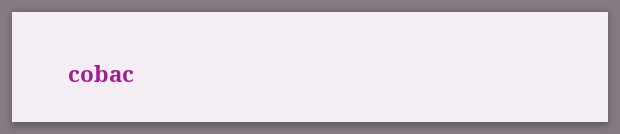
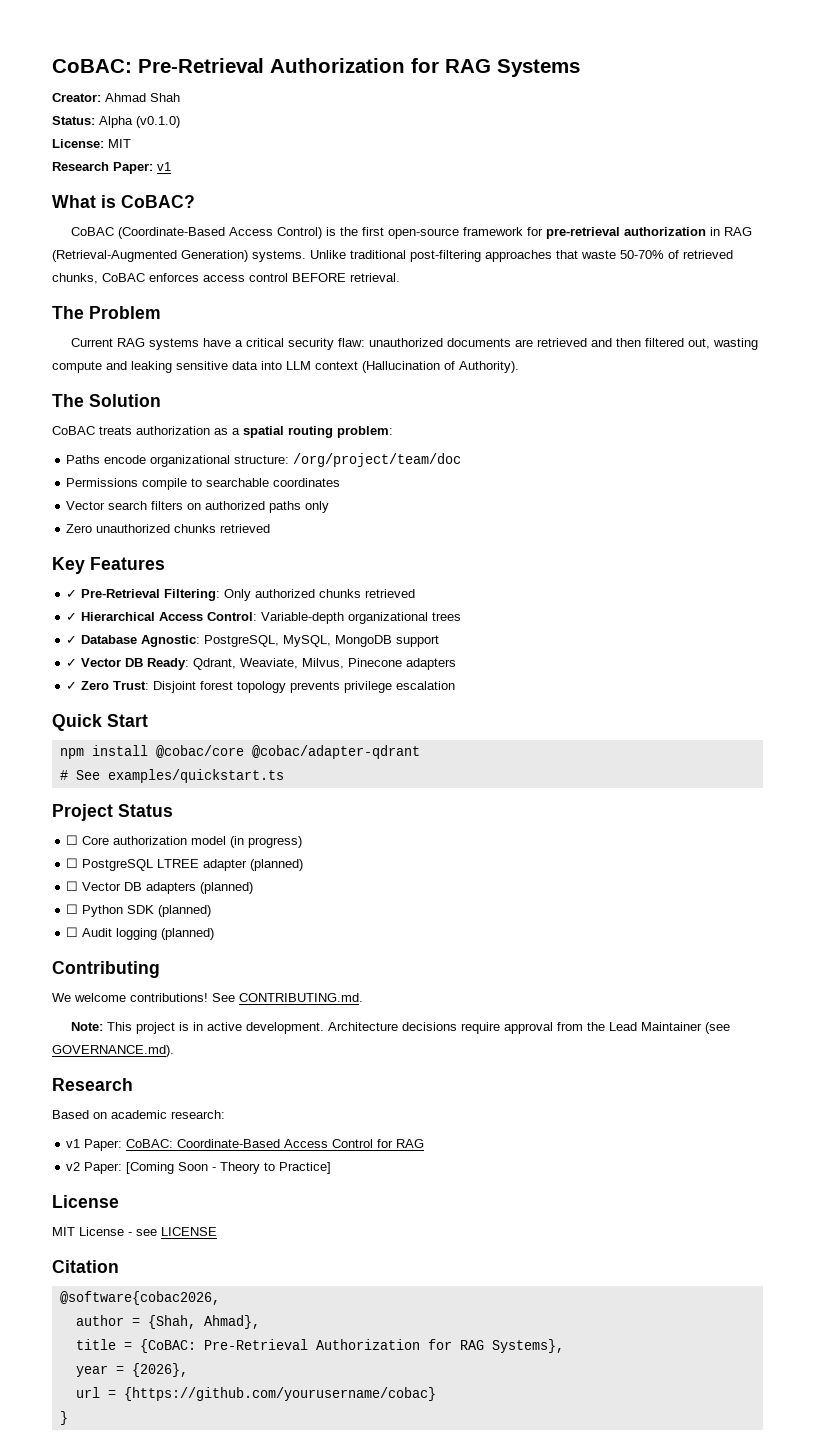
[68,65,134,82] cobac -> [52,58,580,77] [52,93,180,102] [52,116,180,128] [52,139,131,148] [52,162,171,174] [52,195,195,208] [71,227,753,239] [52,250,733,262] [52,273,400,284] [52,306,161,319] [71,338,759,350] [52,361,519,373] [52,394,161,407] [52,426,393,438] [66,453,462,467] [66,478,341,490] [66,501,330,513] [66,524,271,533] [52,557,165,574] [66,589,416,601] [66,612,462,624] [66,635,440,647] [66,658,457,670] [66,681,456,693] [52,714,148,731] [59,745,420,759] [59,769,284,783] [52,804,173,821] [66,835,303,848] [66,858,304,871] [66,881,254,894] [66,904,212,917] [66,927,215,940] [52,961,160,978] [52,993,363,1002] [71,1022,731,1034] [52,1045,174,1057] [52,1078,133,1091] [52,1110,225,1119] [66,1139,425,1151] [66,1162,332,1174] [52,1195,119,1208] [52,1227,217,1236] [52,1260,119,1273] [59,1291,220,1305] [75,1315,260,1329] [75,1339,564,1353] [75,1363,188,1377] [75,1387,436,1401] [59,1411,68,1425] CoBAC: Pre-Retrieval Authorization for RAG Systems // Creator: Ahmad Shah // Status: Alpha (v0.1.0) // License: MIT // Research Paper: v1 // What is CoBAC? // CoBAC (Coordinate-Based Access Control) is the first open-source framework for pre-retrieval authorization in RAG (Retrieval-Augmented Generation) systems. Unlike traditional post-filtering approaches that waste 50-70% of retrieved chunks, CoBAC enforces access control BEFORE retrieval. // The Problem // Current RAG systems have a critical security flaw: unauthorized documents are retrieved and then filtered out, wasting compute and leaking sensitive data into LLM context (Hallucination of Authority). // The Solution // CoBAC treats authorization as a spatial routing problem: // Paths encode organizational structure: /org/project/team/doc // Permissions compile to searchable coordinates // Vector search filters on authorized paths only // Zero unauthorized chunks retrieved // Key Features // ✓ Pre-Retrieval Filtering: Only authorized chunks retrieved // ✓ Hierarchical Access Control: Variable-depth organizational trees // ✓ Database Agnostic: PostgreSQL, MySQL, MongoDB support // ✓ Vector DB Ready: Qdrant, Weaviate, Milvus, Pinecone adapters // ✓ Zero Trust: Disjoint forest topology prevents privilege escalation // Quick Start // npm install @cobac/core @cobac/adapter-qdrant // # See examples/quickstart.ts // Project Status // ☐ Core authorization model (in progress) // ☐ PostgreSQL LTREE adapter (planned) // ☐ Vector DB adapters (planned) // ☐ Python SDK (planned) // ☐ Audit logging (planned) // Contributing // We welcome contributions! See CONTRIBUTING.md. // Note: This project is in active development. Architecture decisions require approval from the Lead Maintainer (see GOVERNANCE.md). // Research // Based on academic research: // v1 Paper: CoBAC: Coordinate-Based Access Control for RAG // v2 Paper: [Coming Soon - Theory to Practice] // License // MIT License - see LICENSE // Citation // @software{cobac2026, // author = {Shah, Ahmad}, // title = {CoBAC: Pre-Retrieval Authorization for RAG Systems}, // year = {2026}, // url = {https://github.com/yourusername/cobac} // }

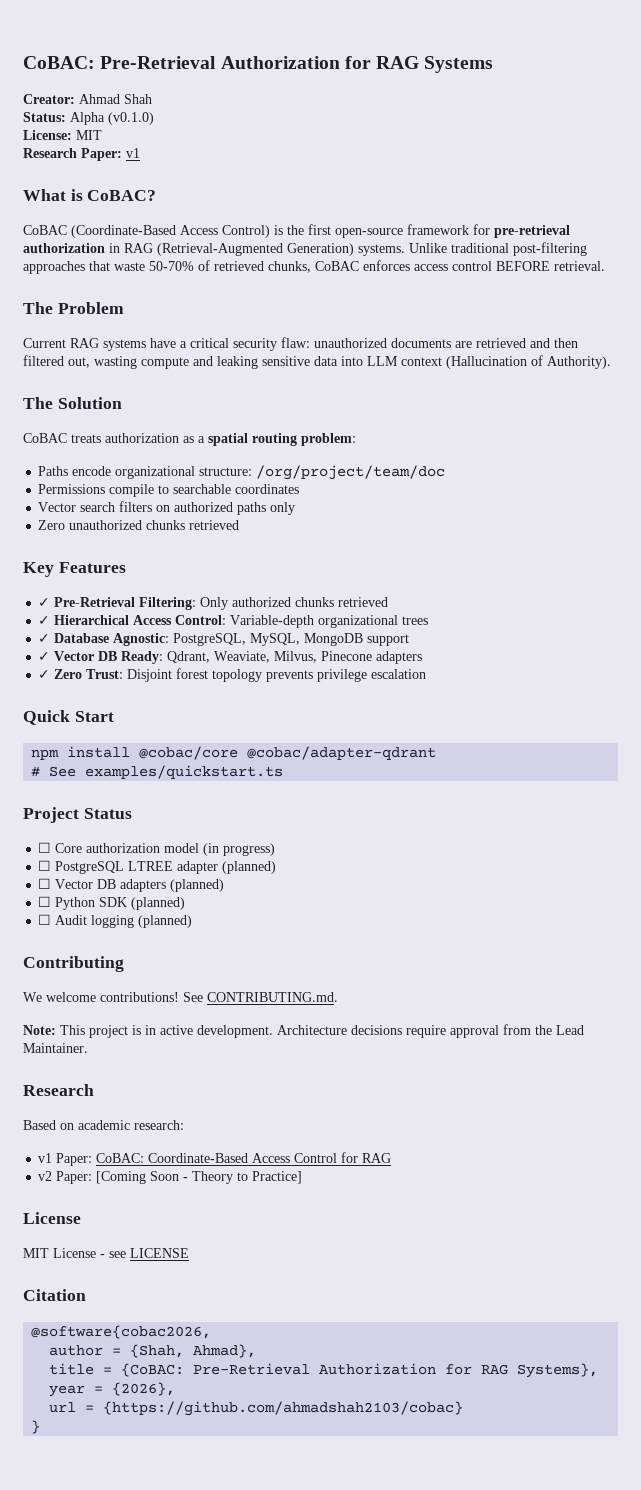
[641,1022,731,1034] [52,1045,174,1057] Maintainer (see GOVERNANCE.md). -> [23,1043,88,1053] Maintainer.
[123,1387,436,1401] {https://github.com/yourusername/cobac} -> [103,1401,464,1416] {https://github.com/ahmadshah2103/cobac}

